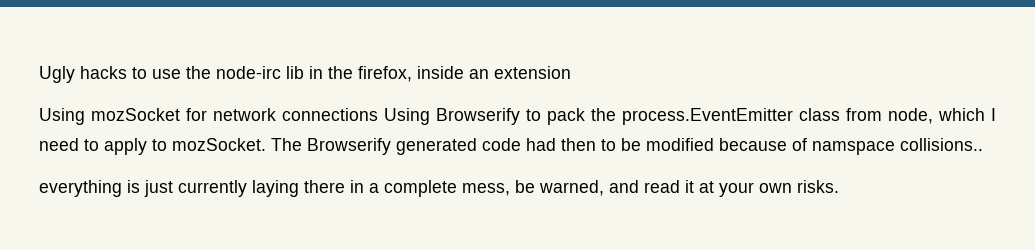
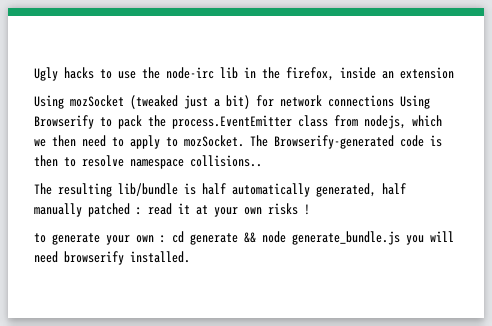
(180, 114) none -> [130,95,250,109] (tweaked just a bit)
[888,108,996,124] node, which I -> [364,115,442,129] [34,135,76,147] nodejs, which we then
[307,138,983,155] [39,180,639,197] Browserify generated code had then to be modified because of namspace collisions.. // everything is just currently laying there in a complete mess, be warned, and -> [274,135,442,149] [34,155,262,169] [34,183,406,197] [34,203,142,217] Browserify-generated code is then to resolve namespace collisions.. // The resulting lib/bundle is half automatically generated, half manually patched :
[797,180,839,193] risks. -> [268,203,310,215] [34,231,454,245] [34,251,190,265] risks ! // to generate your own : cd generate && node generate_bundle.js you will need browserify installed.

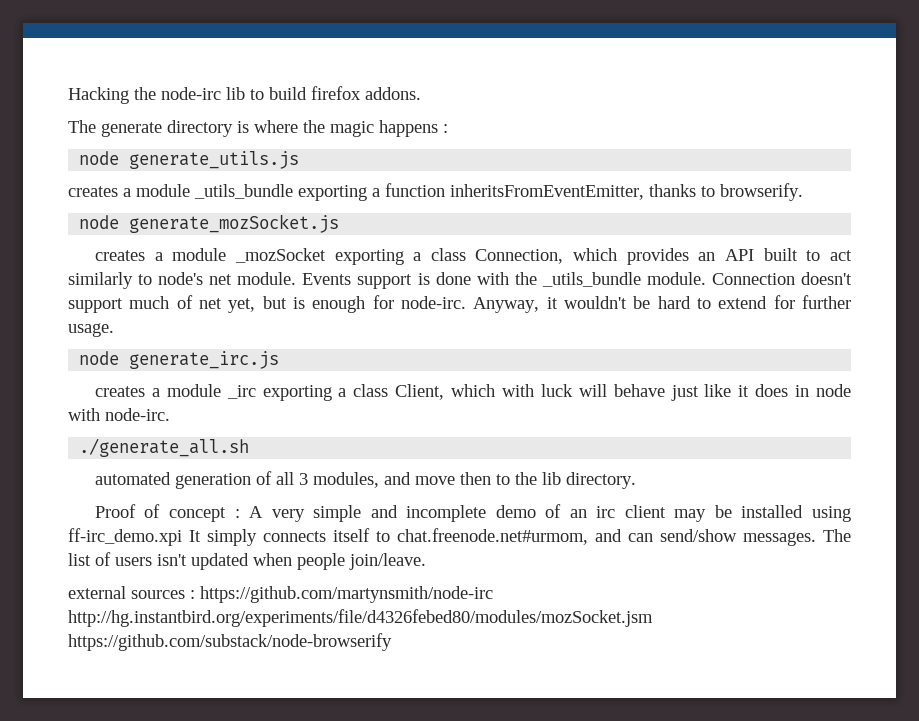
[34,67,454,81] [34,95,430,109] [34,115,442,129] [34,135,442,149] [34,155,262,169] [34,183,406,197] [34,203,310,217] [34,231,454,245] [34,251,190,265] Ugly hacks to use the node-irc lib in the firefox, inside an extension // Using mozSocket (tweaked just a bit) for network connections Using Browserify to pack the process.EventEmitter class from nodejs, which we then need to apply to mozSocket. The Browserify-generated code is then to resolve namespace collisions.. // The resulting lib/bundle is half automatically generated, half manually patched : read it at your own risks ! // to generate your own : cd generate && node generate_bundle.js you will need browserify installed. -> [68,86,421,104] [68,120,448,137] [79,151,300,169] [68,183,803,201] [79,214,340,233] [94,248,852,265] [68,272,852,289] [68,295,852,313] [68,323,114,337] [79,351,280,369] [94,384,852,401] [68,408,170,421] [79,438,250,457] [94,471,636,489] [94,504,852,522] [68,528,851,546] [68,552,426,570] [68,586,493,603] [68,609,653,627] [68,633,392,651] Hacking the node-irc lib to build firefox addons. // The generate directory is where the magic happens : // node generate_utils.js // creates a module _utils_bundle exporting a function inheritsFromEventEmitter, thanks to browserify. // node generate_mozSocket.js // creates a module _mozSocket exporting a class Connection, which provides an API built to act similarly to node's net module. Events support is done with the _utils_bundle module. Connection doesn't support much of net yet, but is enough for node-irc. Anyway, it wouldn't be hard to extend for further usage. // node generate_irc.js // creates a module _irc exporting a class Client, which with luck will behave just like it does in node with node-irc. // ./generate_all.sh // automated generation of all 3 modules, and move then to the lib directory. // Proof of concept : A very simple and incomplete demo of an irc client may be installed using ff-irc_demo.xpi It simply connects itself to chat.freenode.net#urmom, and can send/show messages. The list of users isn't updated when people join/leave. // external sources : https://github.com/martynsmith/node-irc http://hg.instantbird.org/experiments/file/d4326febed80/modules/mozSocket.jsm https://github.com/substack/node-browserify

